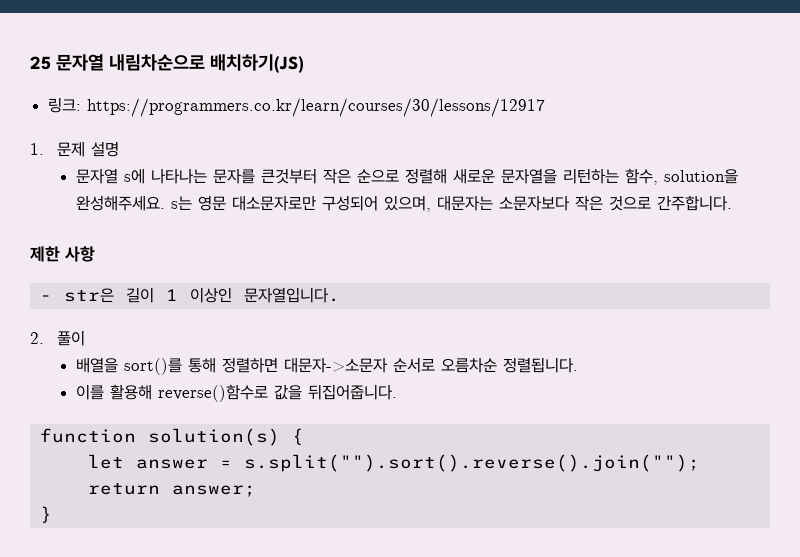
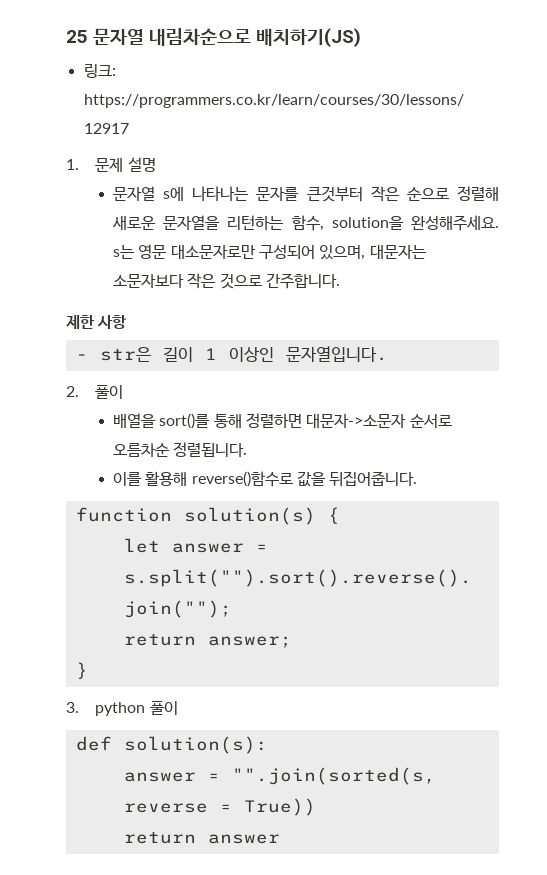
(52, 514) none -> [66,701,178,716] [75,736,268,754] [123,767,436,785] [123,798,316,816] [123,832,280,844] // 3. python 풀이 // def solution(s): // answer = "".join(sorted(s, reverse = True)) // return answer

